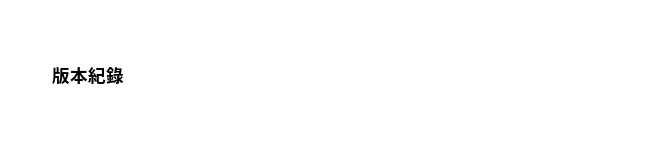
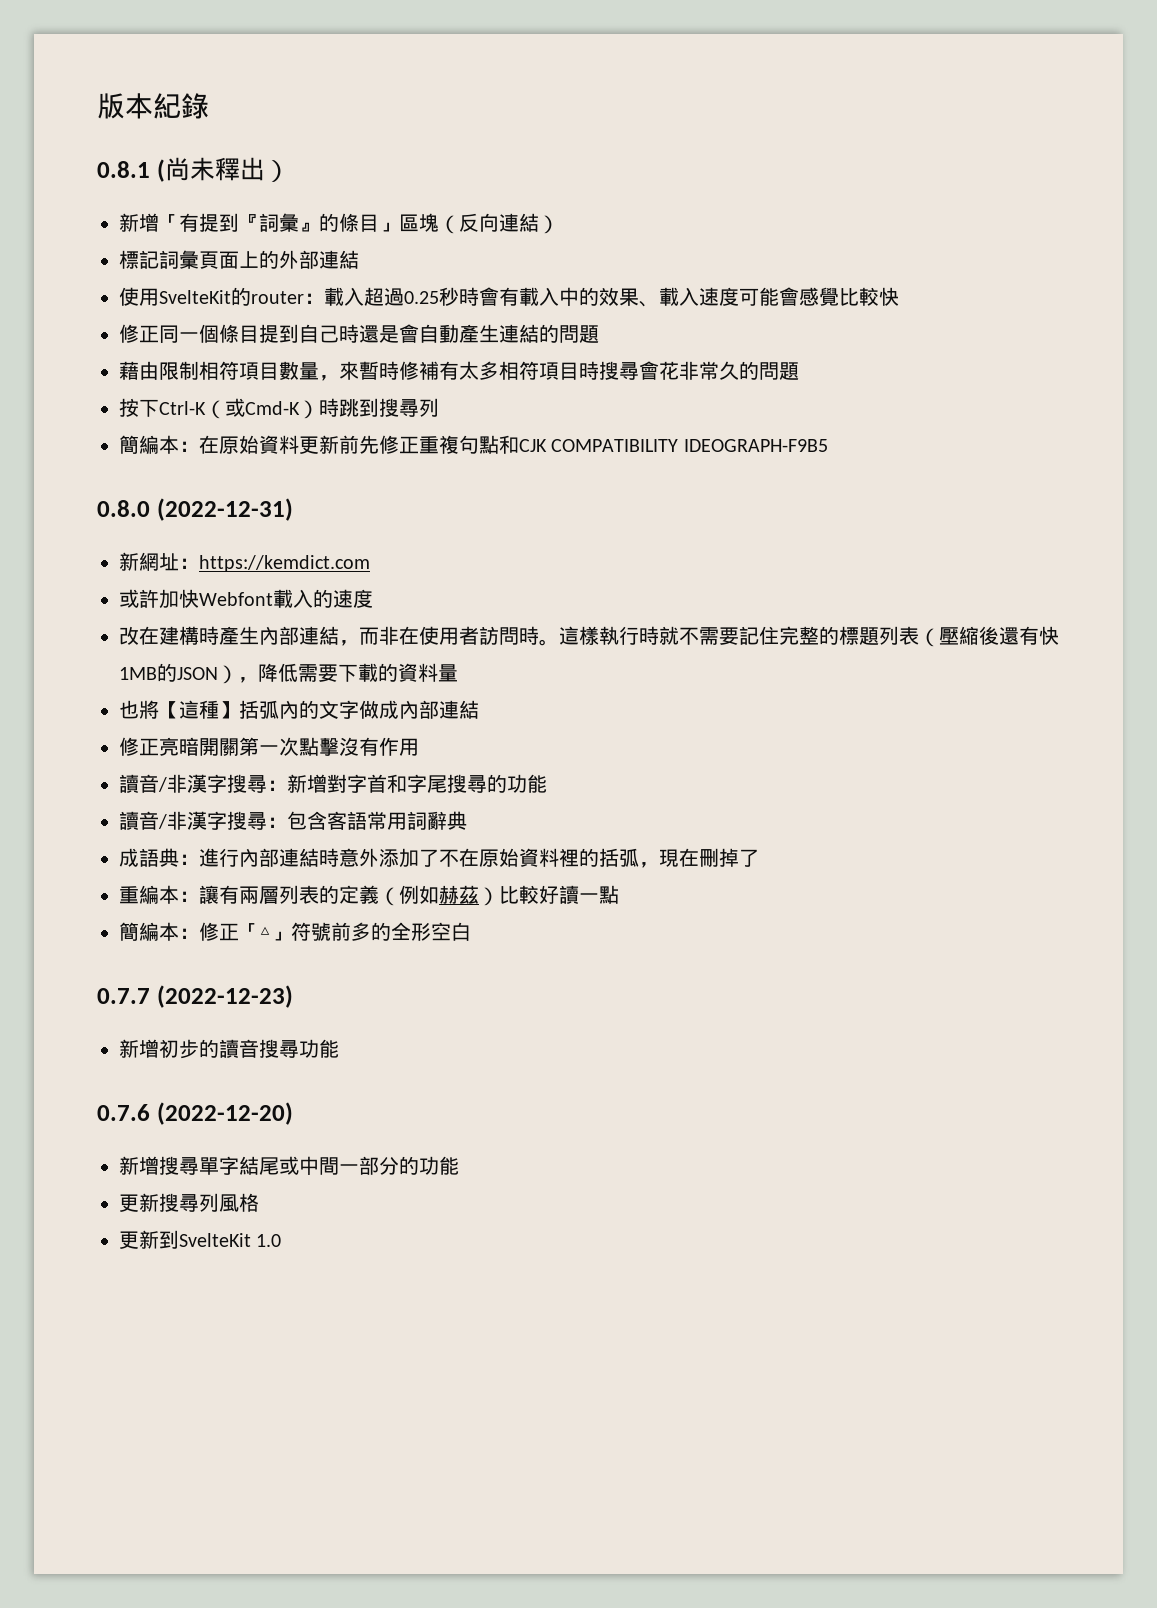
(124, 75) none -> [97,157,290,182] [119,213,559,234] [119,250,359,269] [119,287,899,307] [119,324,599,343] [119,361,799,381] [119,398,439,419] [119,435,828,454] [97,498,293,521] [119,552,370,572] [119,589,373,609] [119,626,1059,647] [119,663,458,684] [119,700,479,719] [119,737,419,756] [119,774,547,793] [119,811,467,830] [119,848,759,868] [119,885,619,906] [119,922,471,941] [97,985,293,1008] [119,1039,339,1059] [97,1102,293,1125] [119,1156,459,1175] [119,1193,259,1212] [119,1230,282,1249] // 0.8.1 (尚未釋出） // 新增「有提到『詞彙』的條目」區塊（反向連結） // 標記詞彙頁面上的外部連結 // 使用SvelteKit的router：載入超過0.25秒時會有載入中的效果、載入速度可能會感覺比較快 // 修正同一個條目提到自己時還是會自動產生連結的問題 // 藉由限制相符項目數量，來暫時修補有太多相符項目時搜尋會花非常久的問題 // 按下Ctrl-K（或Cmd-K）時跳到搜尋列 // 簡編本：在原始資料更新前先修正重複句點和CJK COMPATIBILITY IDEOGRAPH-F9B5 // 0.8.0 (2022-12-31) // 新網址：https://kemdict.com // 或許加快Webfont載入的速度 // 改在建構時產生內部連結，而非在使用者訪問時。這樣執行時就不需要記住完整的標題列表（壓縮後還有快1MB的JSON），降低需要下載的資料量 // 也將【這種】括弧內的文字做成內部連結 // 修正亮暗開關第一次點擊沒有作用 // 讀音/非漢字搜尋：新增對字首和字尾搜尋的功能 // 讀音/非漢字搜尋：包含客語常用詞辭典 // 成語典：進行內部連結時意外添加了不在原始資料裡的括弧，現在刪掉了 // 重編本：讓有兩層列表的定義（例如赫茲）比較好讀一點 // 簡編本：修正「△」符號前多的全形空白 // 0.7.7 (2022-12-23) // 新增初步的讀音搜尋功能 // 0.7.6 (2022-12-20) // 新增搜尋單字結尾或中間一部分的功能 // 更新搜尋列風格 // 更新到SvelteKit 1.0

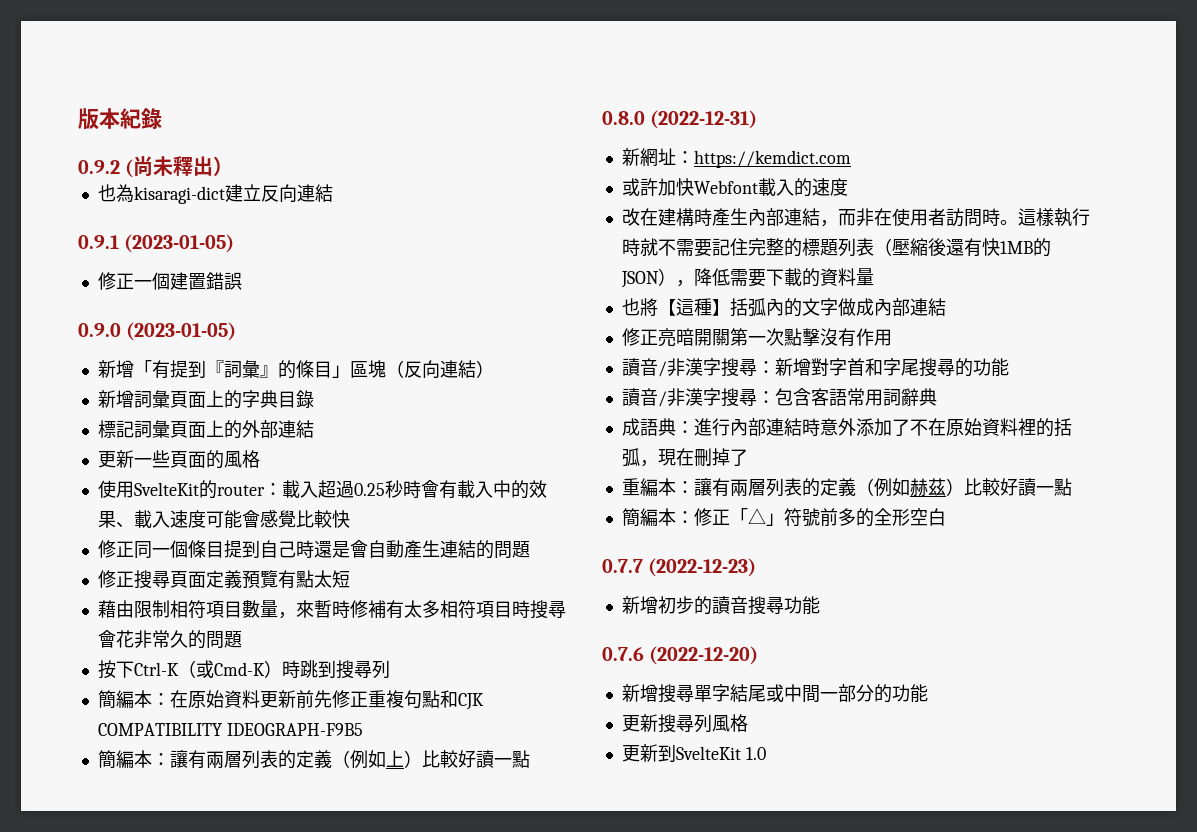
[97,161,150,178] 0.8.1 -> [78,160,120,174] 0.9.2
(290, 171) none -> [97,184,333,204] [78,234,235,253] [97,272,242,290] [78,322,237,341] // 也為kisaragi-dict建立反向連結 // 0.9.1 (2023-01-05) // 修正一個建置錯誤 // 0.9.0 (2023-01-05)
(559, 224) none -> [97,390,314,409] // 新增詞彙頁面上的字典目錄
(359, 259) none -> [97,450,260,469] // 更新一些頁面的風格
(599, 334) none -> [97,570,350,589] // 修正搜尋頁面定義預覽有點太短
(828, 445) none -> [97,750,530,769] // 簡編本：讓有兩層列表的定義（例如上）比較好讀一點

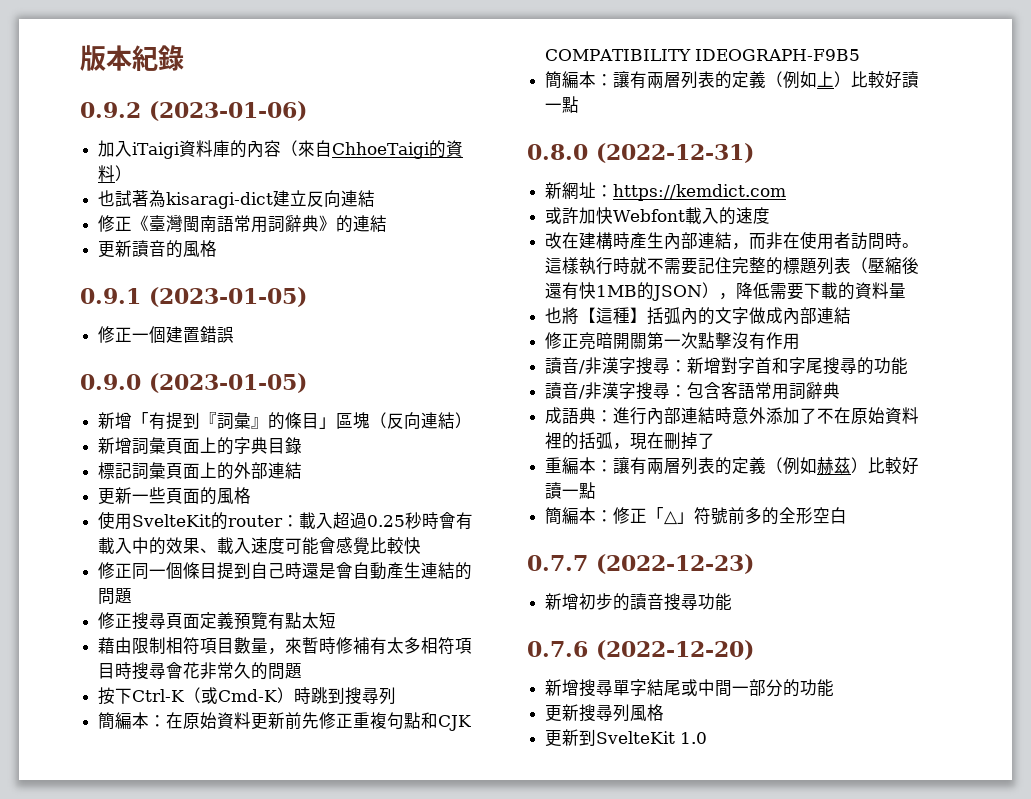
[125,156,214,178] (尚未釋出 -> [149,101,307,121] [98,140,464,159] [98,165,116,182] (2023-01-06) // 加入iTaigi資料庫的內容（來自ChhoeTaigi的資料
(116, 193) none -> [115,190,150,207] 試著
(333, 193) none -> [98,215,388,233] [98,240,218,258] // 修正《臺灣閩南語常用詞辭典》的連結 // 更新讀音的風格

